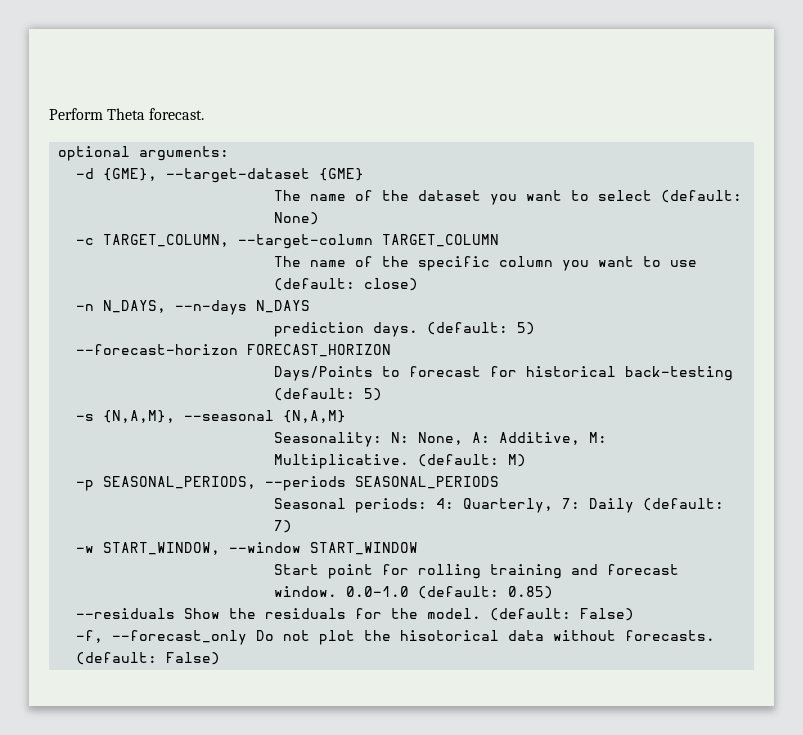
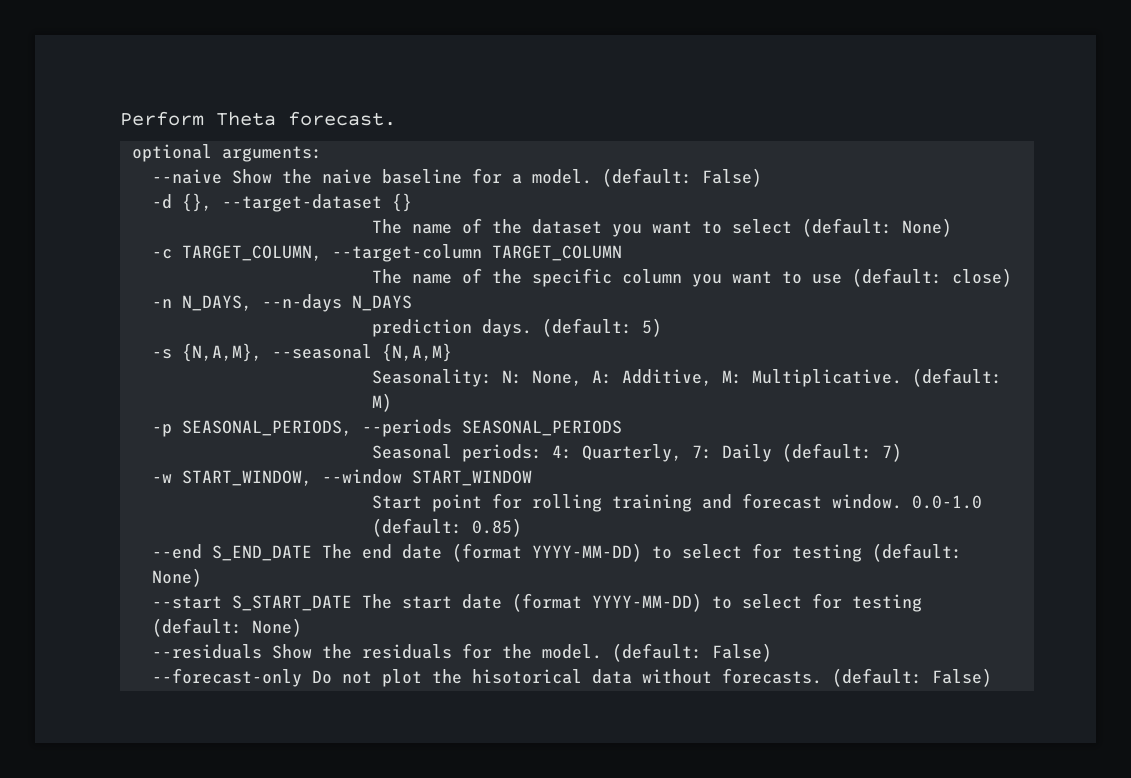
[76,168,365,183] -d {GME}, --target-dataset {GME} -> [152,168,763,187] [152,193,413,212] --naive Show the naive baseline for a model. (default: False) // -d {}, --target-dataset {}
[76,344,392,357] [274,366,734,381] [274,388,383,401] // --forecast-horizon FORECAST_HORIZON // Days/Points to forecast for historical back-testing (default: 5) -> (663, 327) none
(554, 592) none -> [152,543,963,562] [152,568,203,587] [152,593,923,612] [152,618,303,637] // --end S_END_DATE The end date (format YYYY-MM-DD) to select for testing (default: None) // --start S_START_DATE The start date (format YYYY-MM-DD) to select for testing (default: None)
[76,630,248,645] -f, --forecast_only -> [152,668,303,687] --forecast-only

